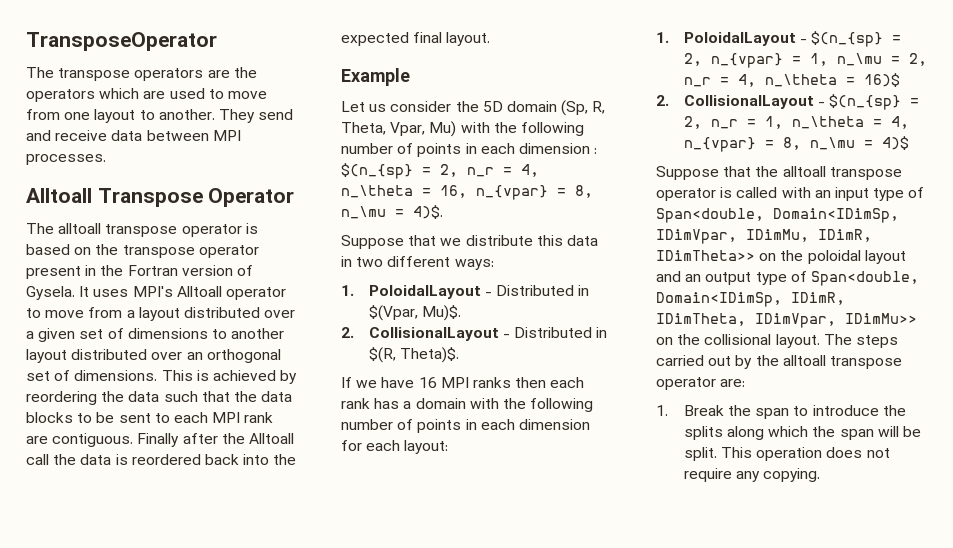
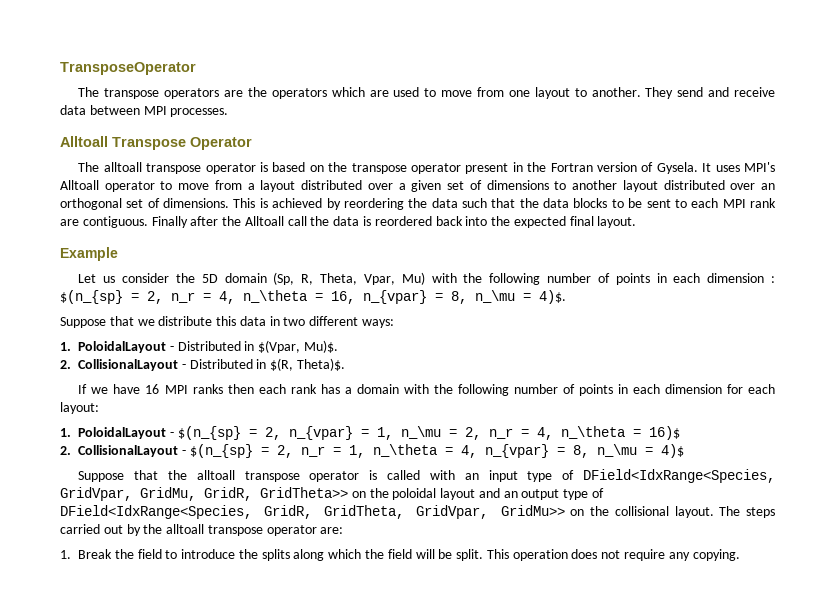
[656,208,899,223] [656,229,872,244] [656,250,755,261] Span<double, Domain<IDimSp, IDimVpar, IDimMu, IDimR, IDimTheta>> -> [582,469,775,483] [60,487,348,501] DField<IdxRange<Species, GridVpar, GridMu, GridR, GridTheta>>
[810,271,919,286] [656,292,845,307] [656,313,917,328] Span<double, Domain<IDimSp, IDimR, IDimTheta, IDimVpar, IDimMu>> -> [60,505,565,519] DField<IdxRange<Species, GridR, GridTheta, GridVpar, GridMu>>
[755,408,790,419] span -> [137,549,162,559] field
[839,429,874,440] span -> [387,549,412,559] field

